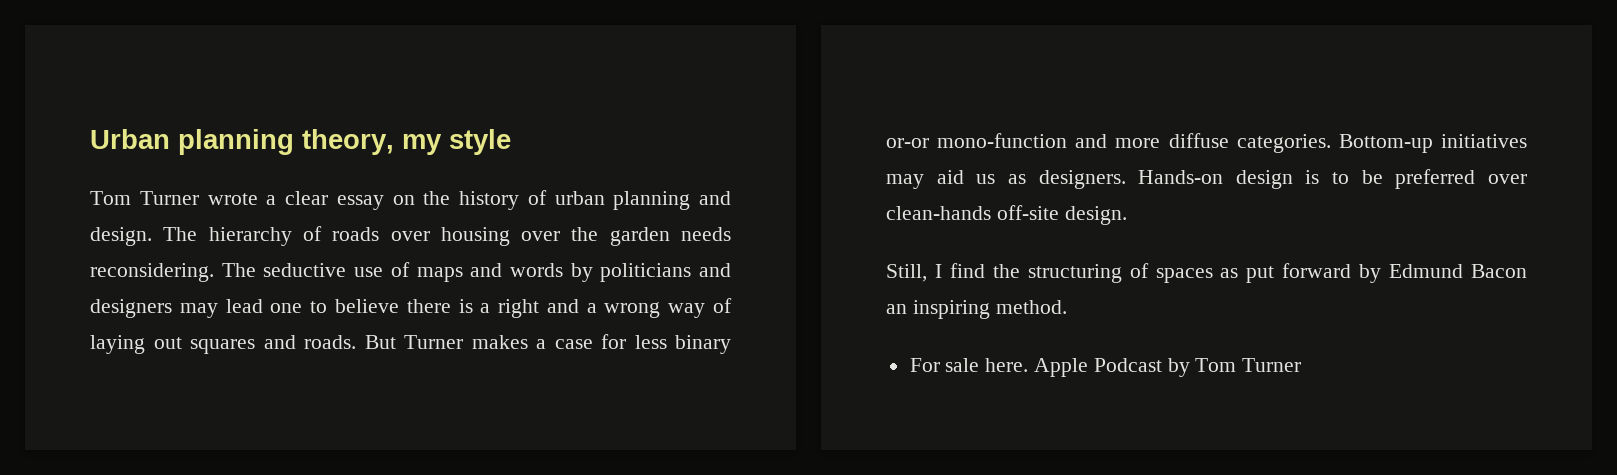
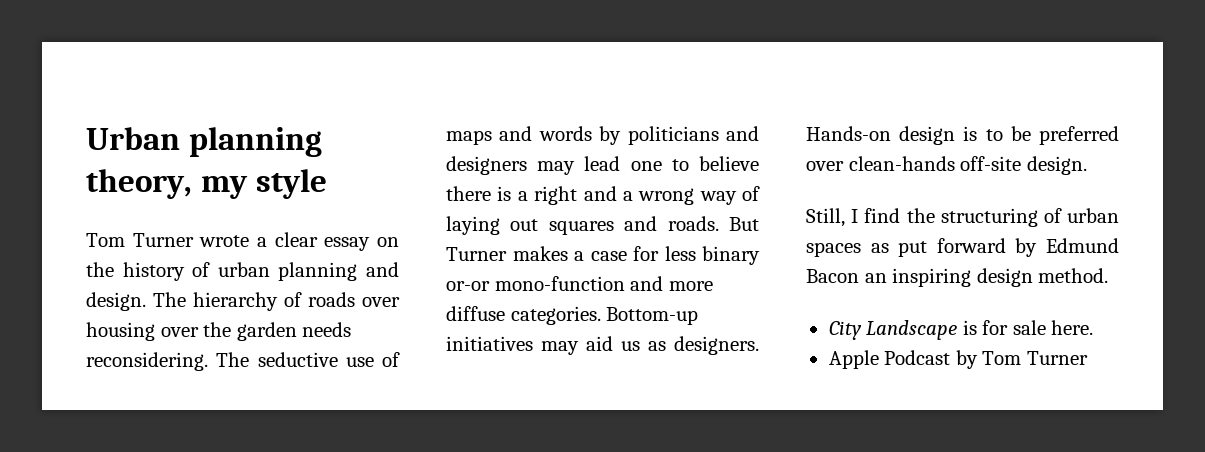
(1149, 270) none -> [1067,208,1119,223] urban
(990, 309) none -> [976,268,1033,287] design
[909,358,940,372] For -> [828,320,1009,340] City Landscape is for
(1029, 365) none -> (1094, 327) //

